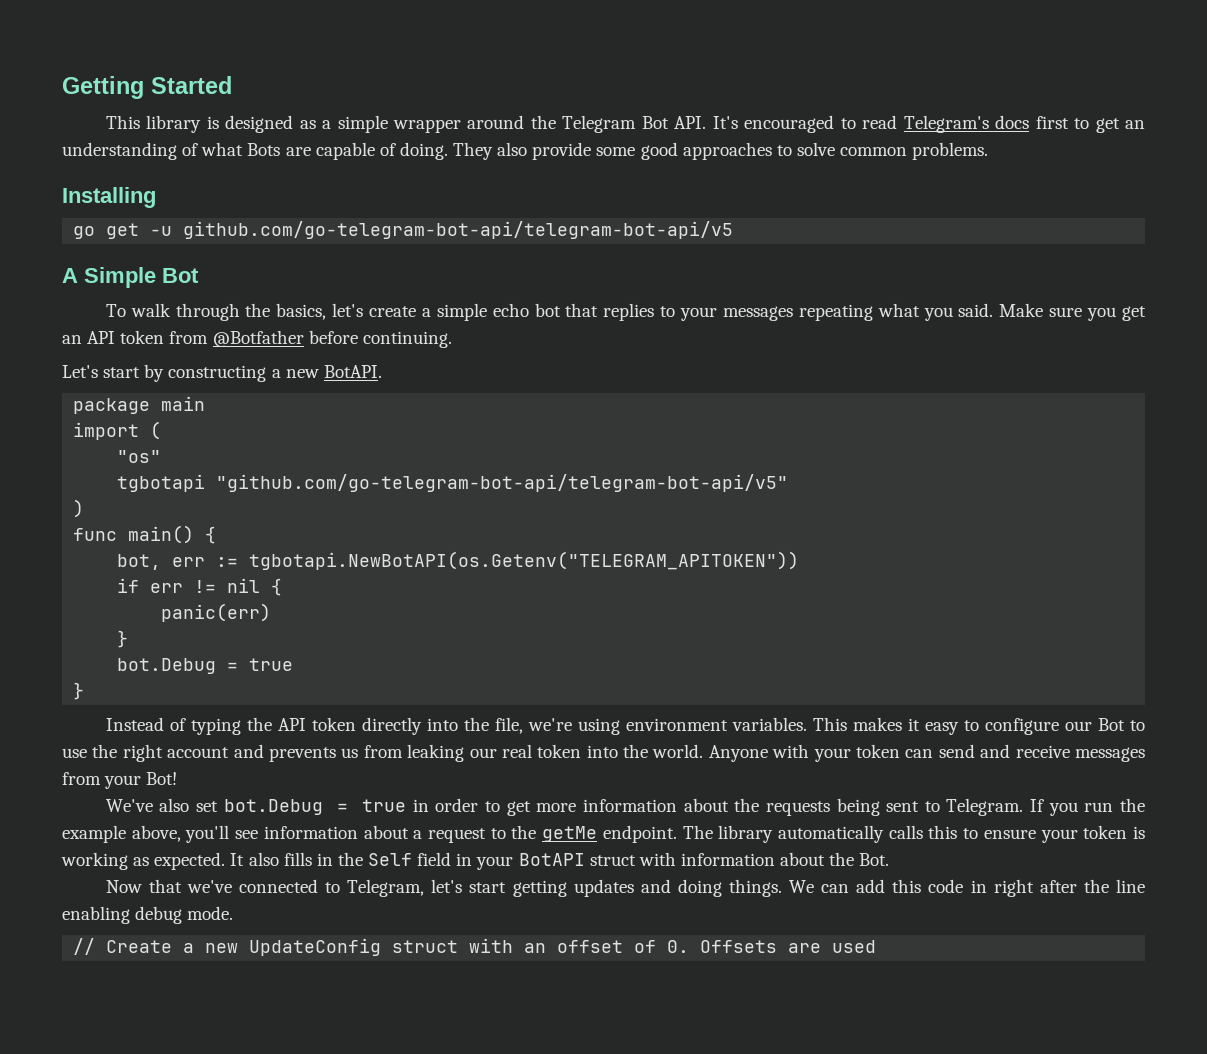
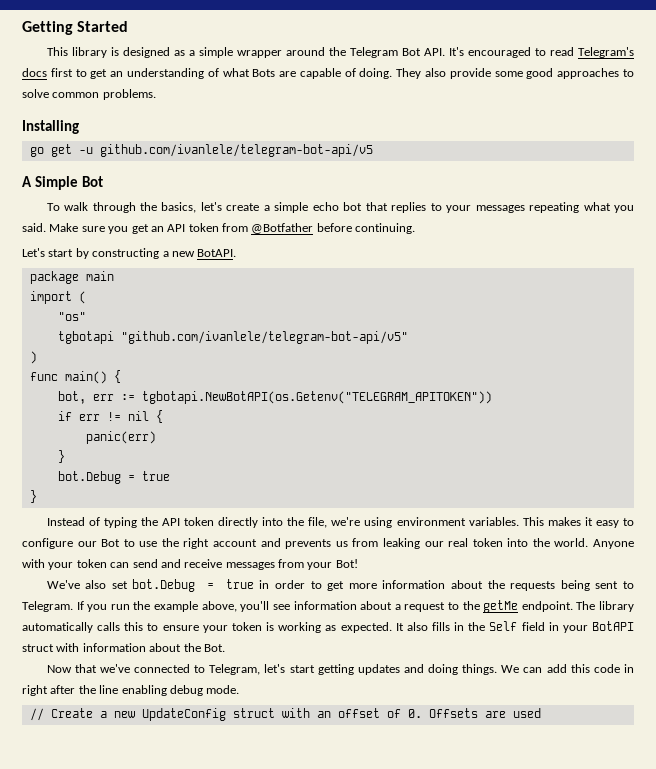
[183,221,734,239] github.com/go-telegram-bot-api/telegram-bot-api/v5 -> [99,144,373,157] github.com/ivanlele/telegram-bot-api/v5
[216,474,789,492] "github.com/go-telegram-bot-api/telegram-bot-api/v5" -> [120,331,408,344] "github.com/ivanlele/telegram-bot-api/v5"

